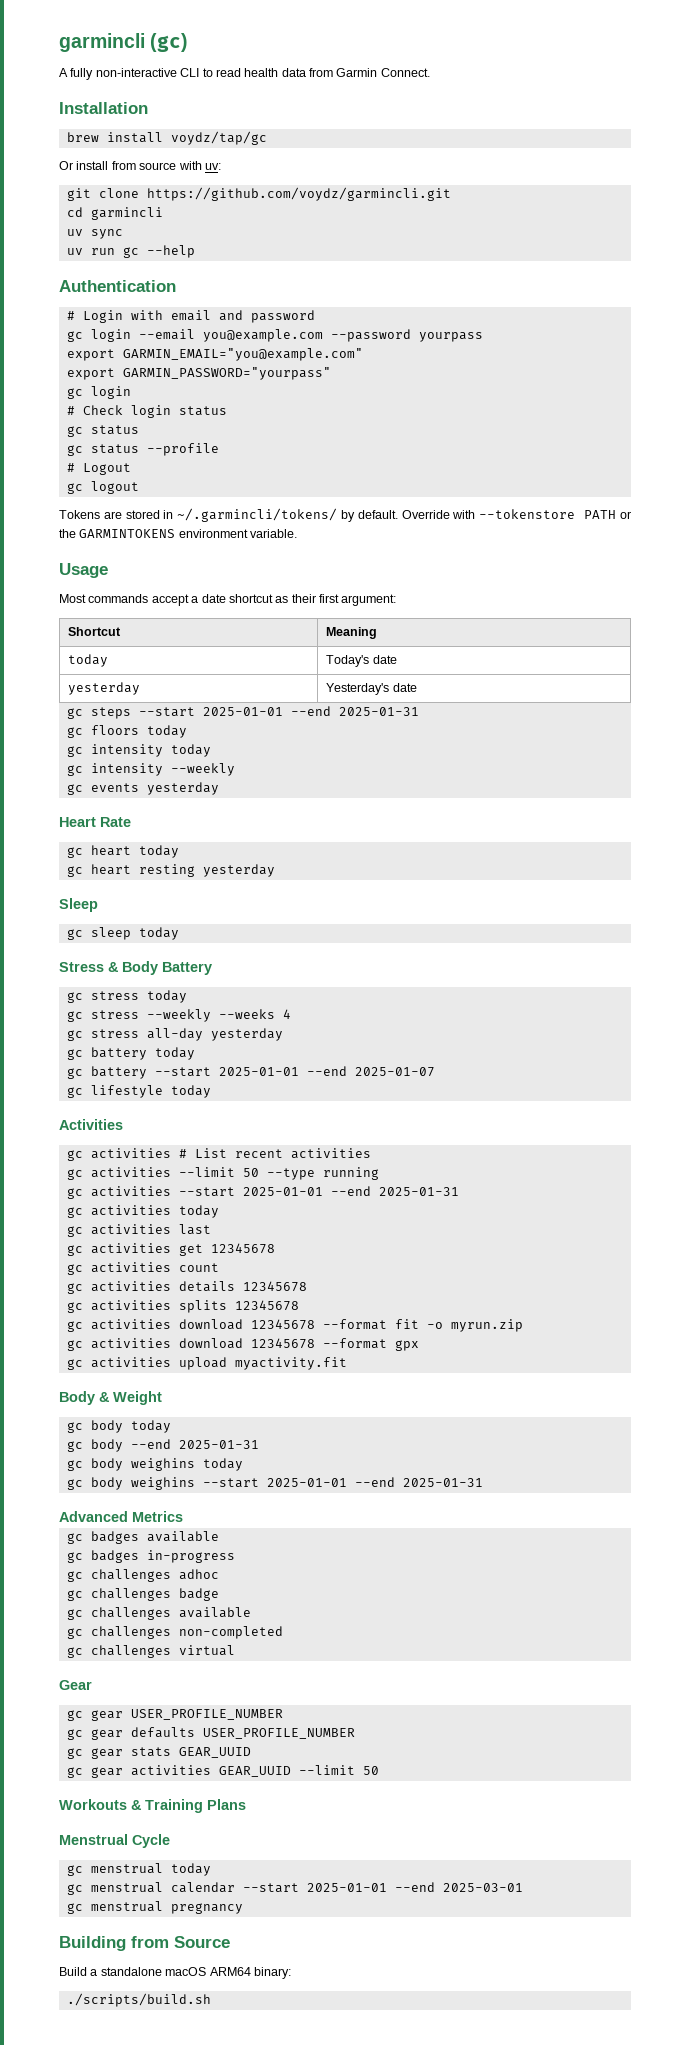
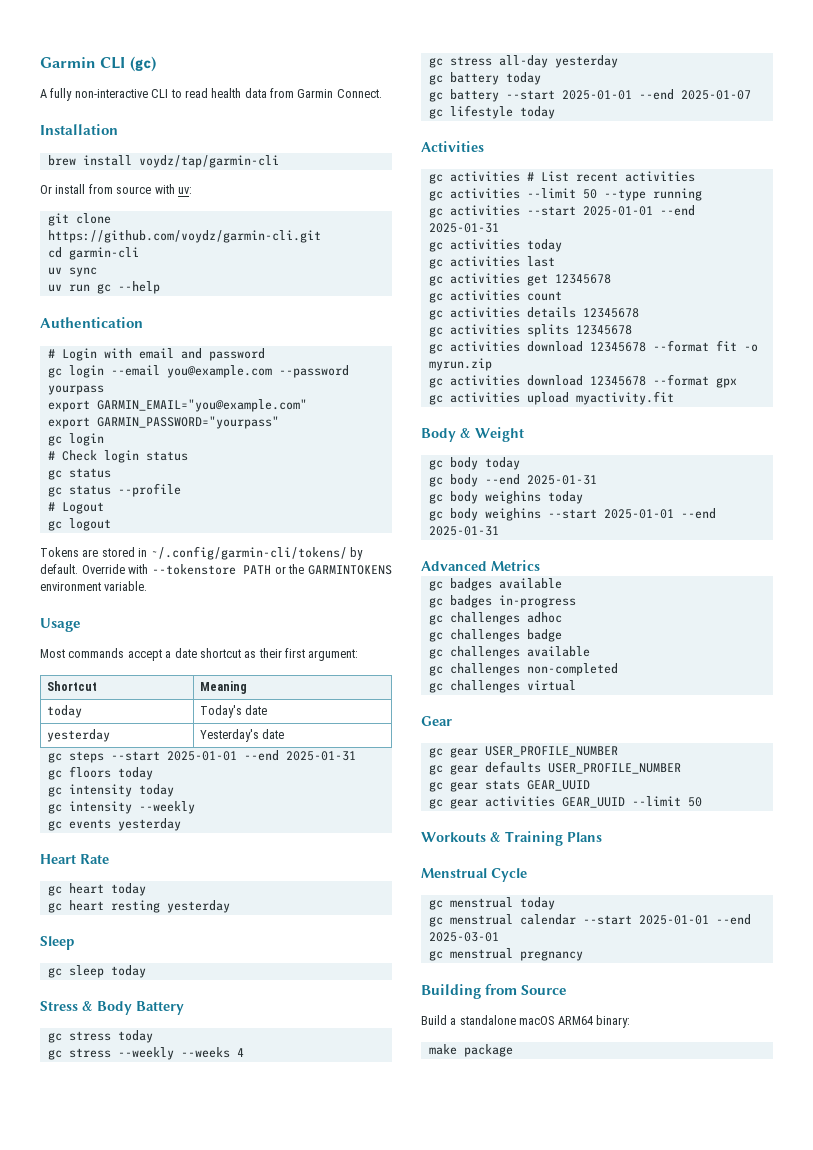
[59,33,145,52] garmincli -> [40,57,126,69] Garmin CLI
[170,131,267,145] voydz/tap/gc -> [138,155,279,168] voydz/tap/garmin-cli
[146,187,451,201] https://github.com/voydz/garmincli.git -> [47,230,321,243] https://github.com/voydz/garmin-cli.git
[90,207,163,220] garmincli -> [68,247,139,260] garmin-cli
[177,508,338,522] ~/.garmincli/tokens/ -> [150,546,347,560] ~/.config/garmin-cli/tokens/
[66,1993,211,2007] ./scripts/build.sh -> [428,1044,513,1057] make package

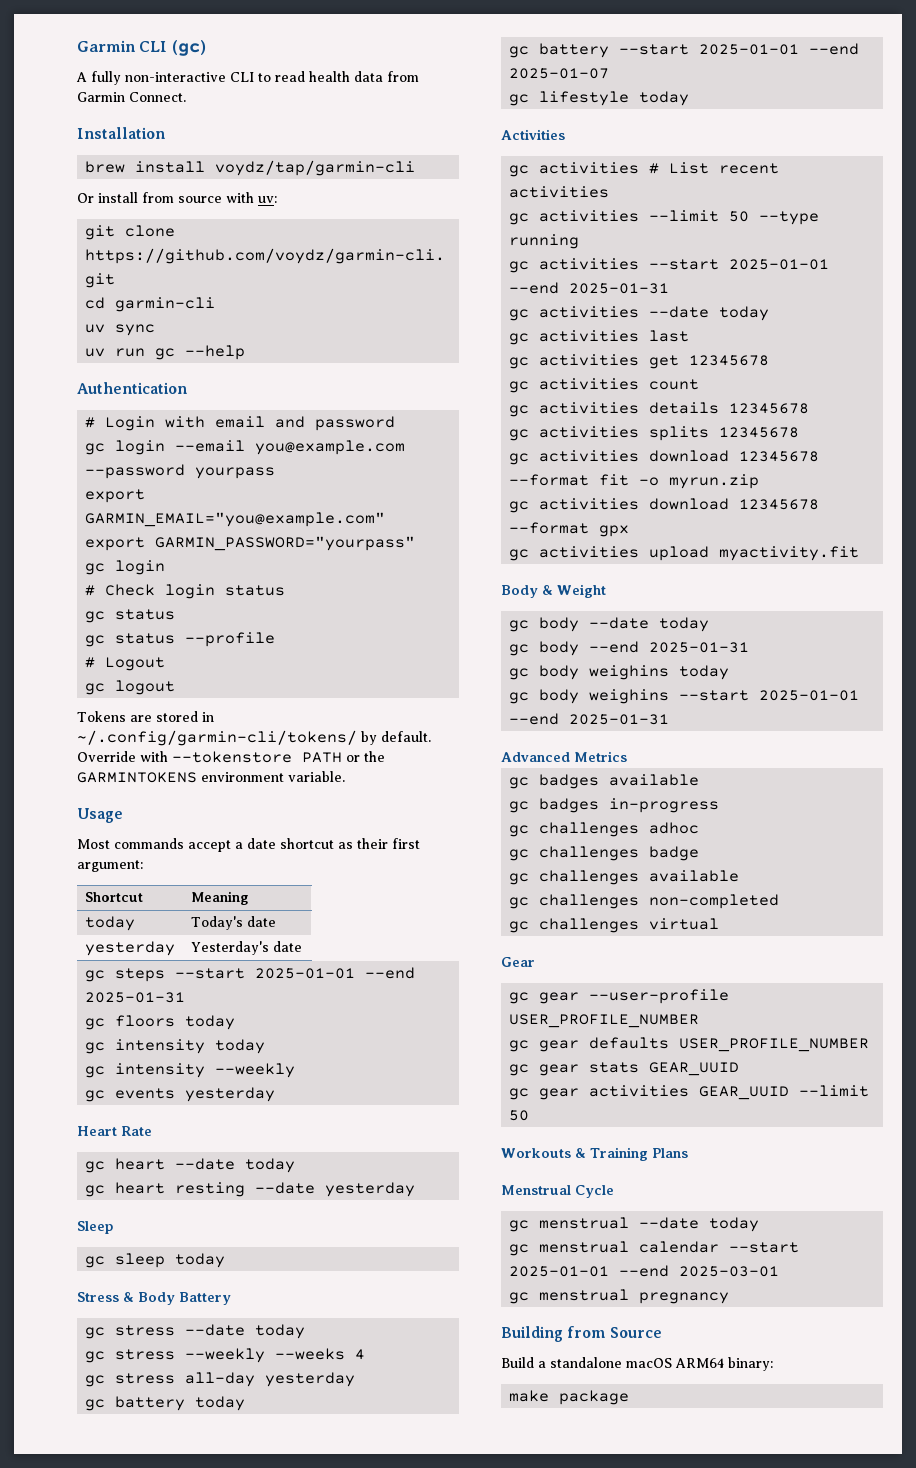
(104, 888) none -> [175,1158,236,1170] --date
(160, 906) none -> [255,1182,316,1194] --date
(111, 1036) none -> [185,1324,246,1336] --date
(520, 244) none -> [649,306,710,318] --date
(478, 463) none -> [589,617,650,629] --date
(478, 752) none -> [589,989,730,1004] --user-profile
(513, 902) none -> [639,1217,700,1229] --date

